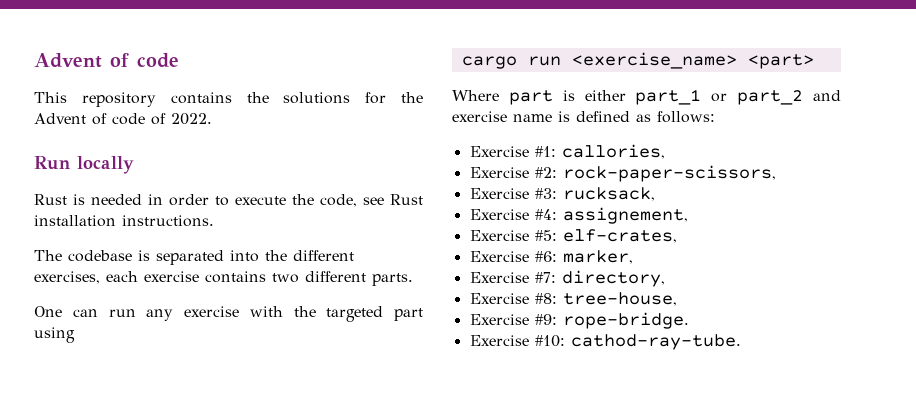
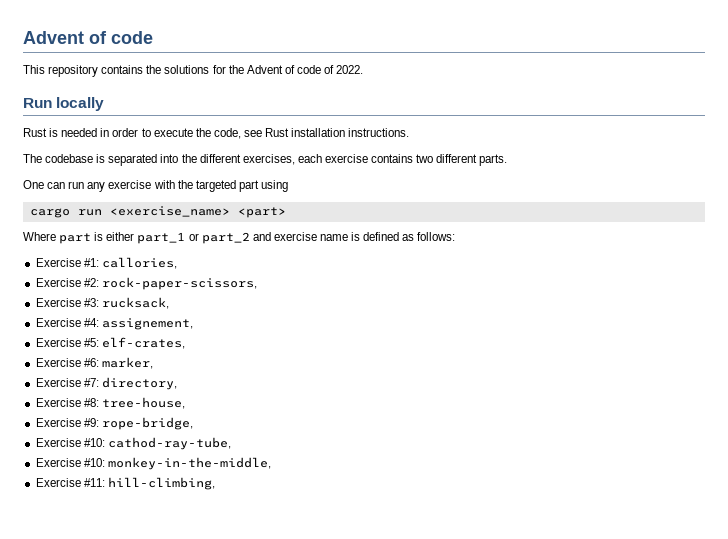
[562,312,689,329] [469,334,741,350] rope-bridge. // Exercise #10: cathod-ray-tube. -> [101,417,193,430] [35,437,231,450] [35,457,271,470] [35,477,215,490] rope-bridge, // Exercise #10: cathod-ray-tube, // Exercise #10: monkey-in-the-middle, // Exercise #11: hill-climbing,

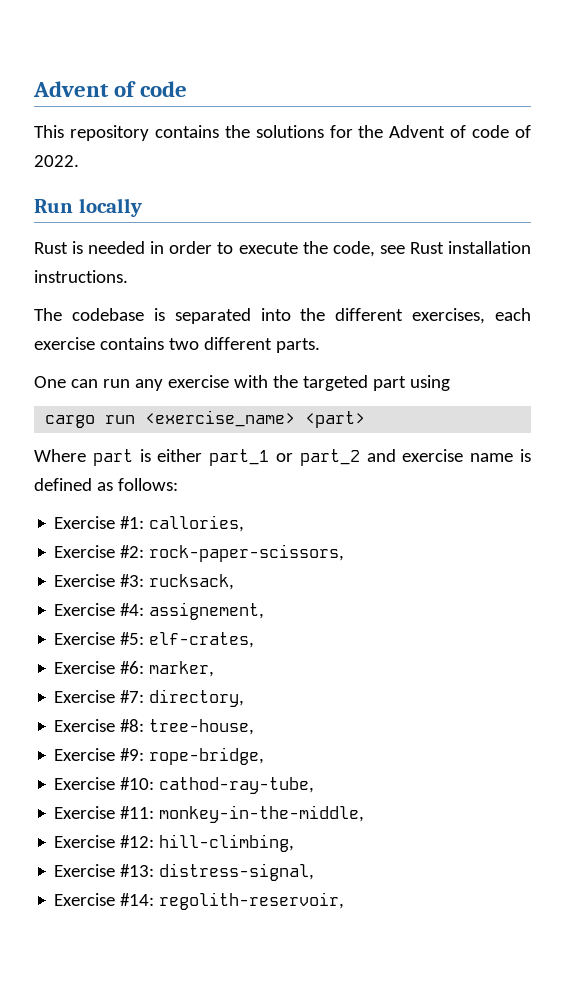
[83,458,105,467] #10: -> [120,806,155,819] #11:
[83,478,105,487] #11: -> [120,835,155,848] #12:
(215, 483) none -> [54,863,315,881] [54,892,345,910] // Exercise #13: distress-signal, // Exercise #14: regolith-reservoir,

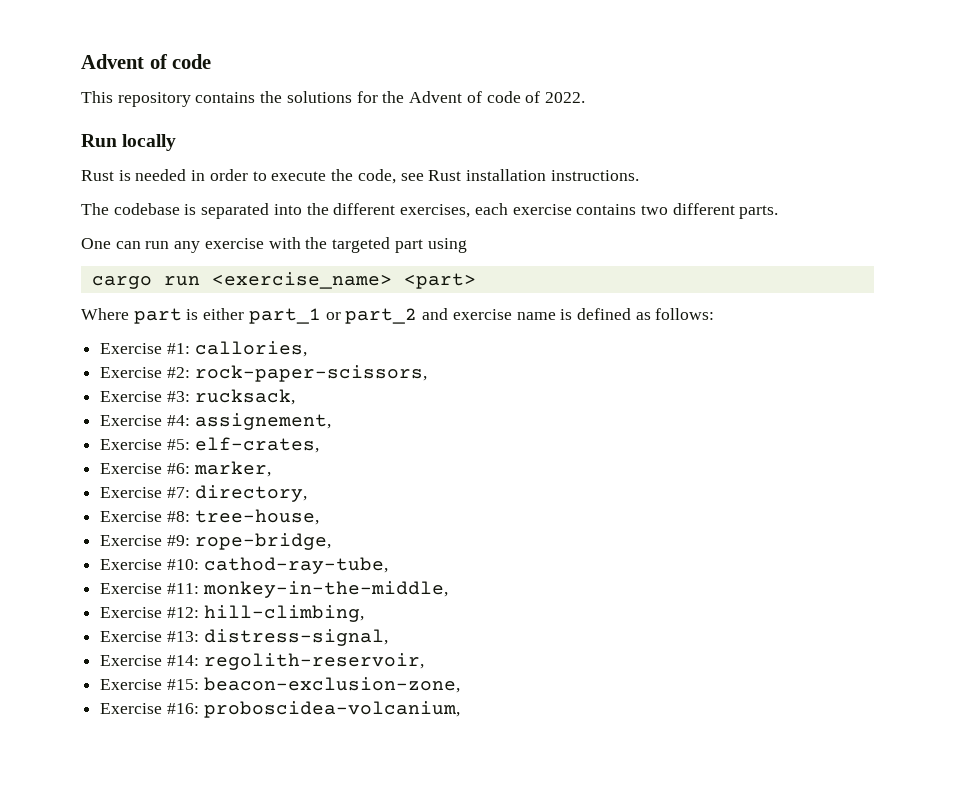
(345, 901) none -> [100,677,460,693] [100,701,460,718] // Exercise #15: beacon-exclusion-zone, // Exercise #16: proboscidea-volcanium,

